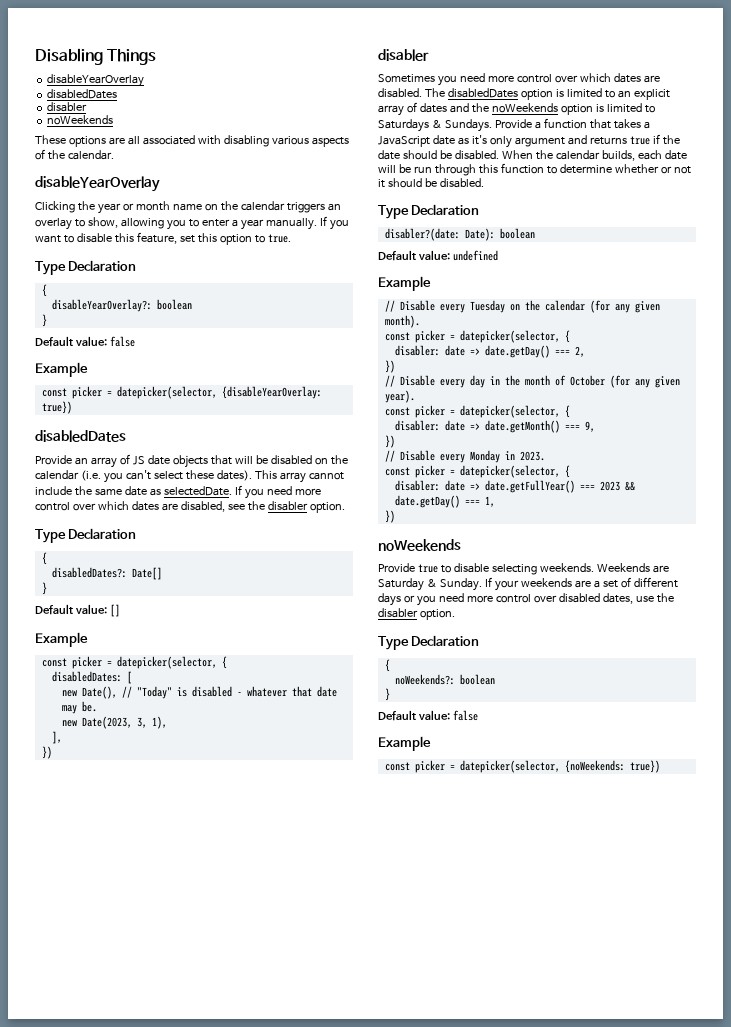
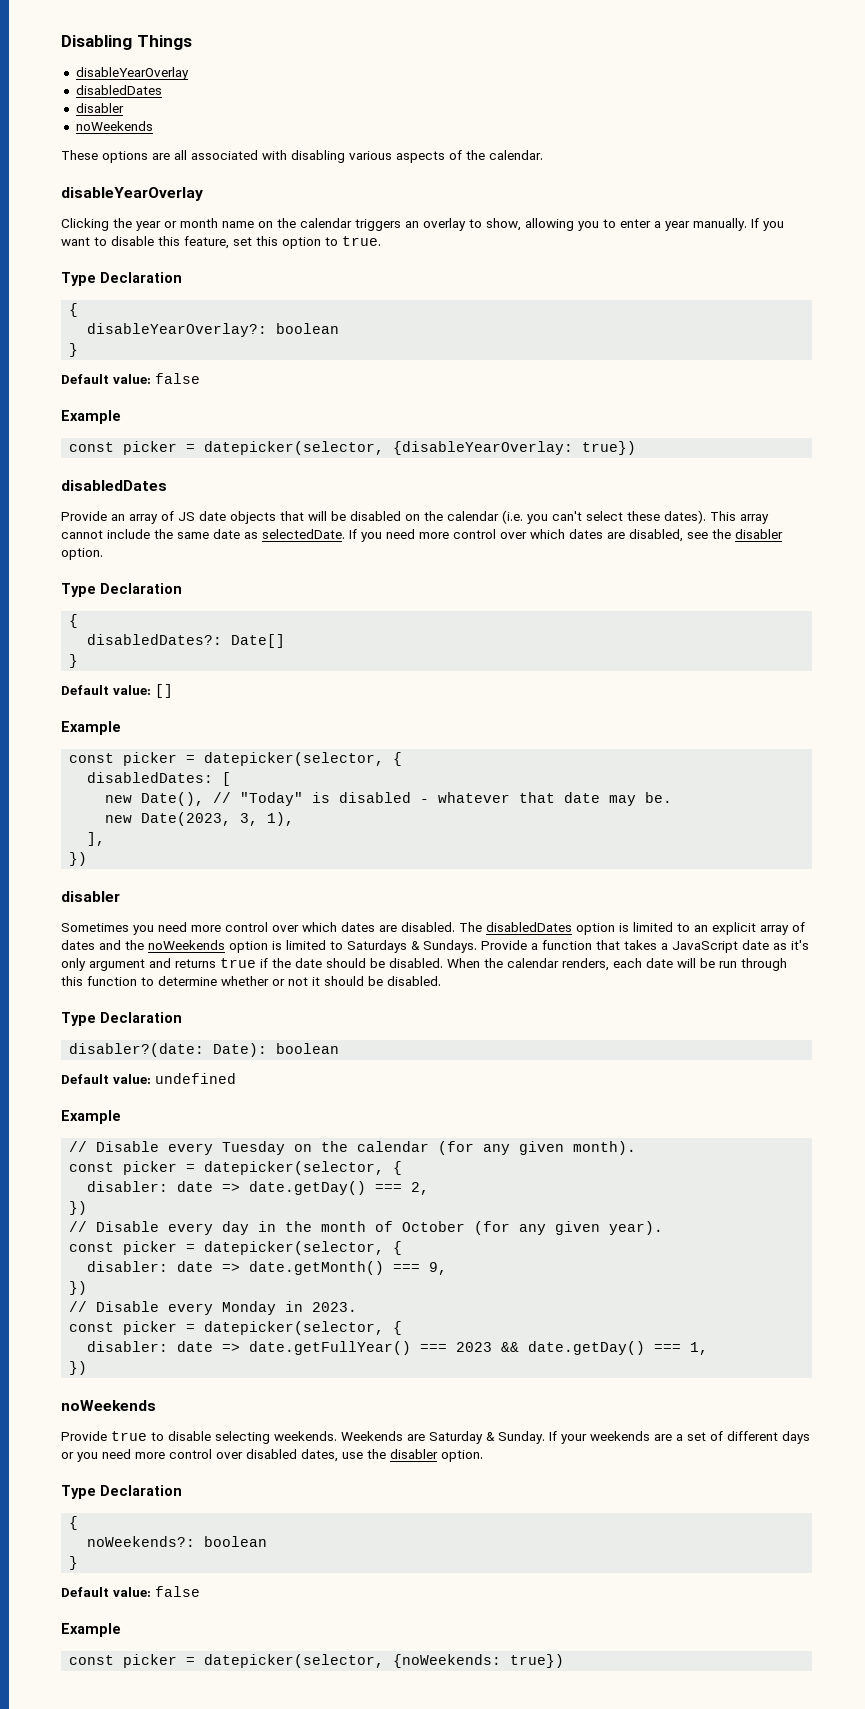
[601,150,635,161] builds, -> [562,958,609,971] renders,

